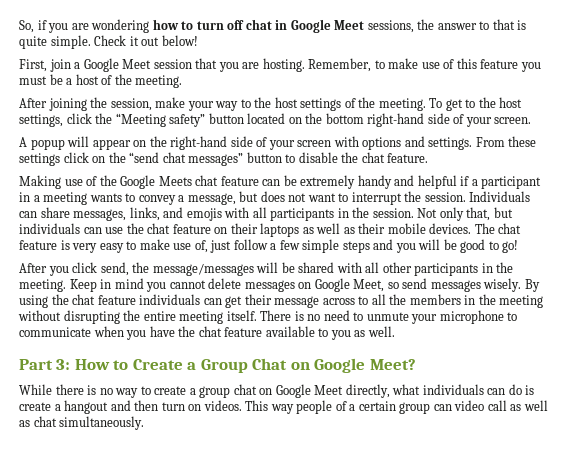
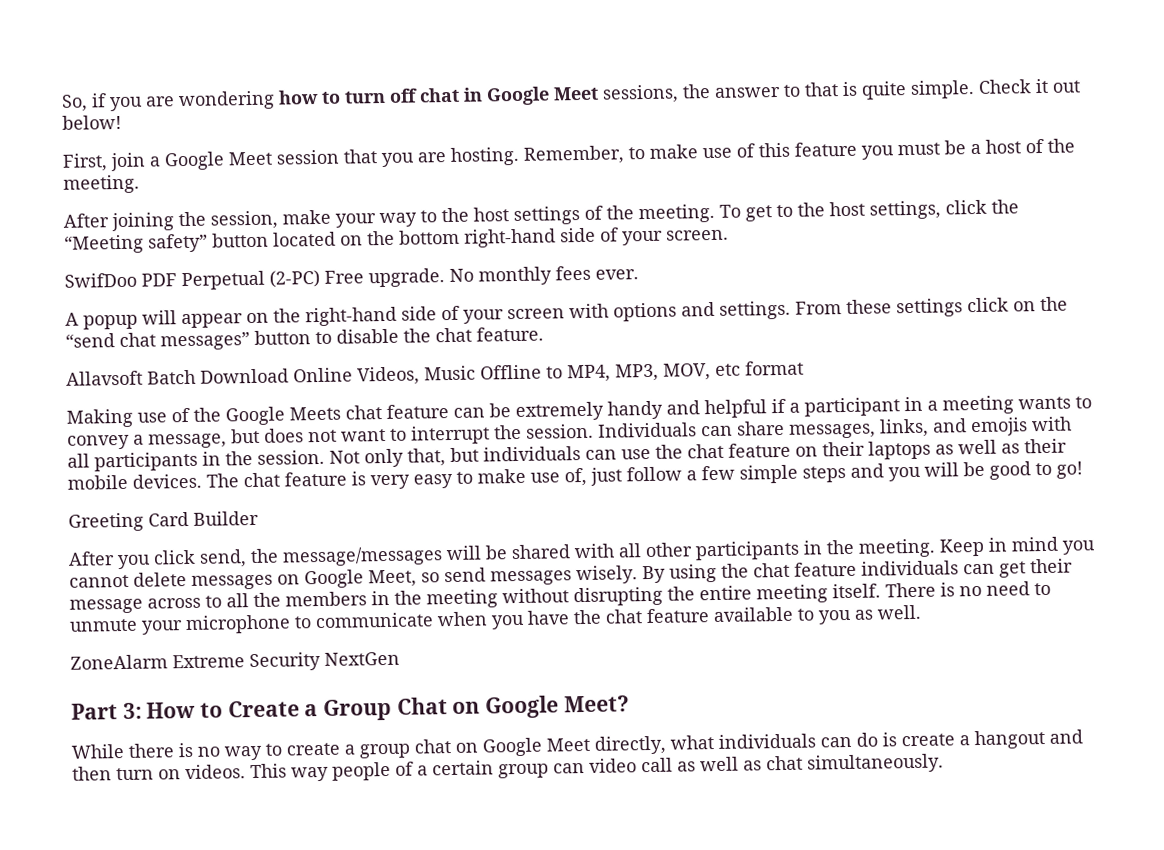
(532, 120) none -> [64,265,639,291] // SwifDoo PDF Perpetual (2-PC) Free upgrade. No monthly fees ever.
(429, 158) none -> [66,360,804,386] // Allavsoft Batch Download Online Videos, Music Offline to MP4, MP3, MOV, etc format
(519, 246) none -> [68,510,259,532] // Greeting Card Builder
(395, 331) none -> [70,651,400,672] // ZoneAlarm Extreme Security NextGen

